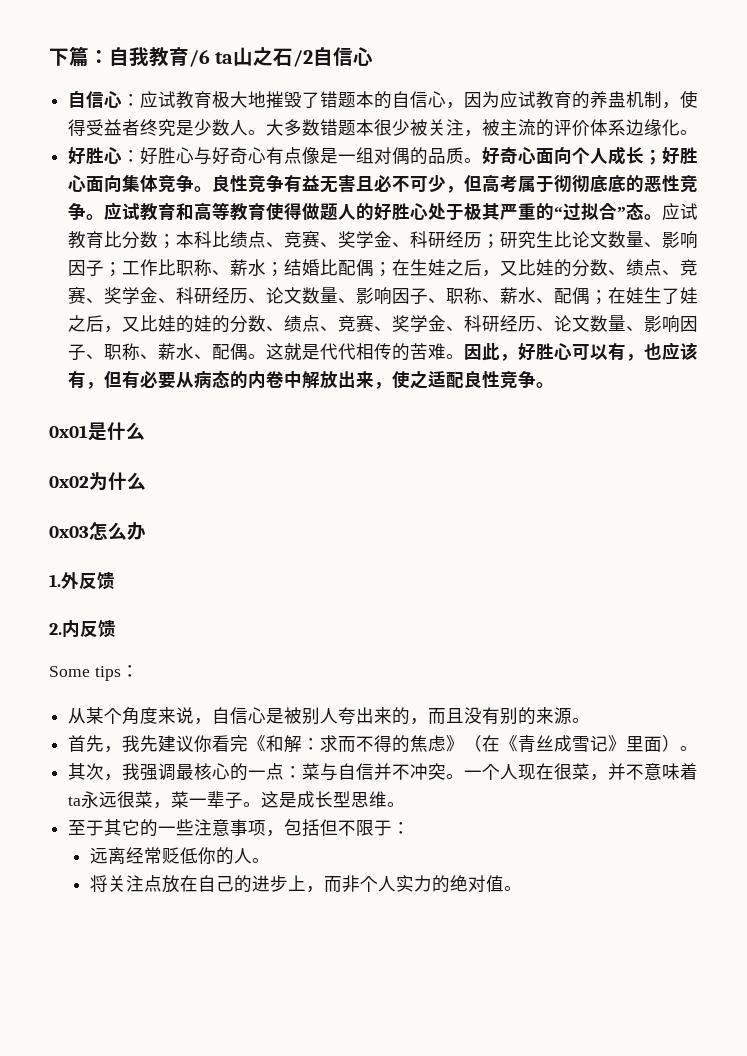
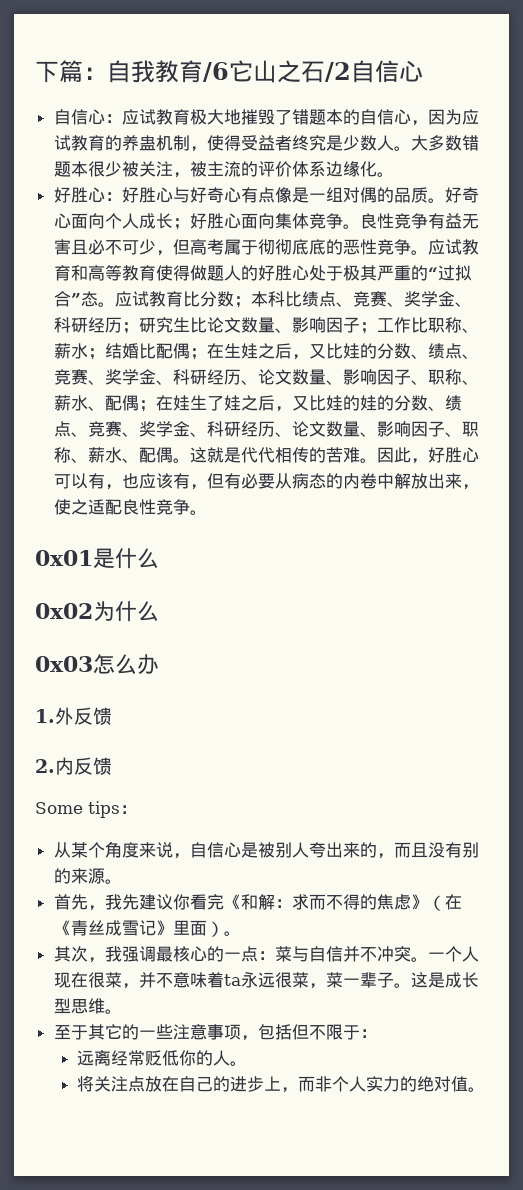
[215,52,234,64] ta -> [229,60,253,82] 它

